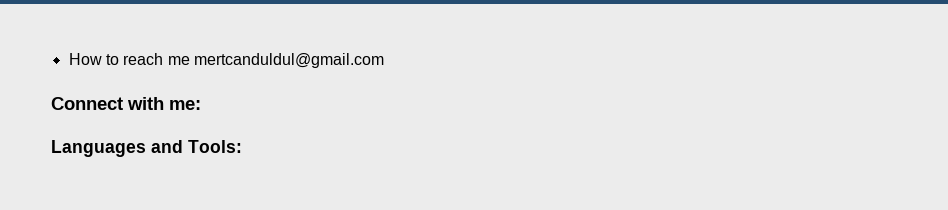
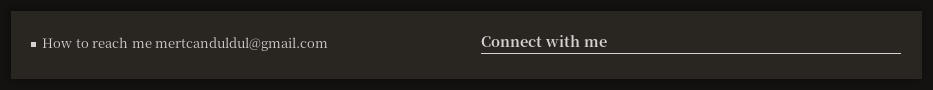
[169,100,201,110] [51,140,242,157] me: // Languages and Tools: -> [584,39,607,47] me

